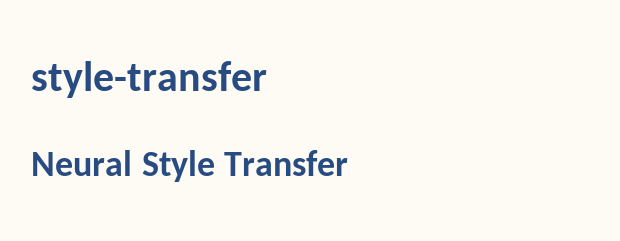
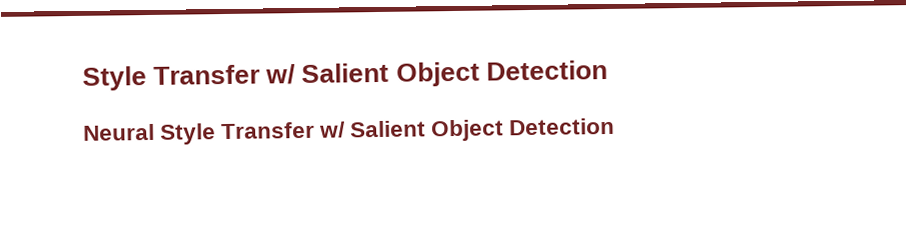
[31,61,267,98] style-transfer -> [82,59,608,91] Style Transfer w/ Salient Object Detection
(349, 163) none -> [319,117,616,142] w/ Salient Object Detection

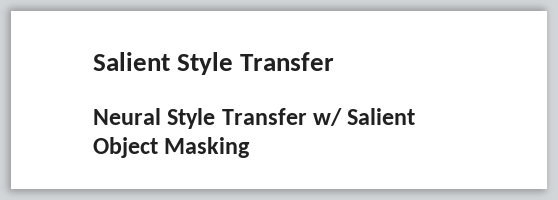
[82,59,608,91] Style Transfer w/ Salient Object Detection -> [93,52,335,75] Salient Style Transfer
[509,117,616,136] Detection -> [164,137,251,158] Masking

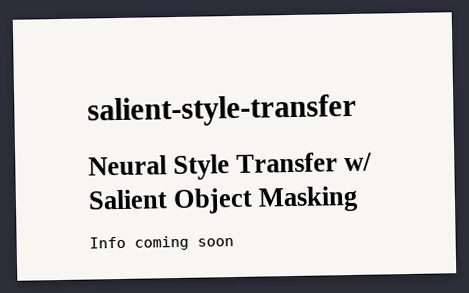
[93,52,335,75] Salient Style Transfer -> [87,93,357,128] salient-style-transfer
(251, 147) none -> [89,235,234,251] // Info coming soon

